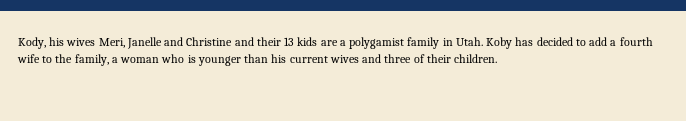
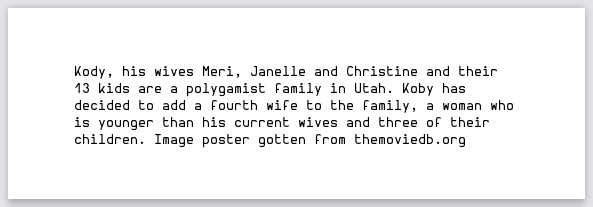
(498, 58) none -> [154,134,466,148] Image poster gotten from themoviedb.org

